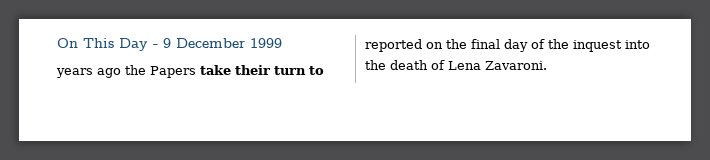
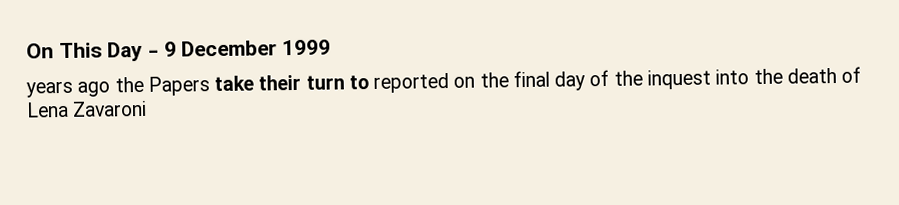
[485,61,547,70] Zavaroni. -> [72,100,148,117] Zavaroni

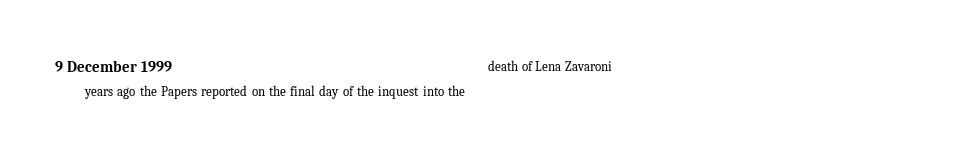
[26,41,160,62] On This Day - -> (55, 66) none
[214,74,369,92] take their turn to -> (197, 92) none

